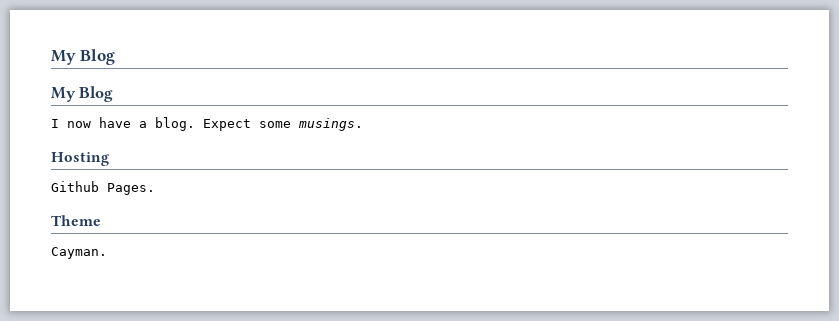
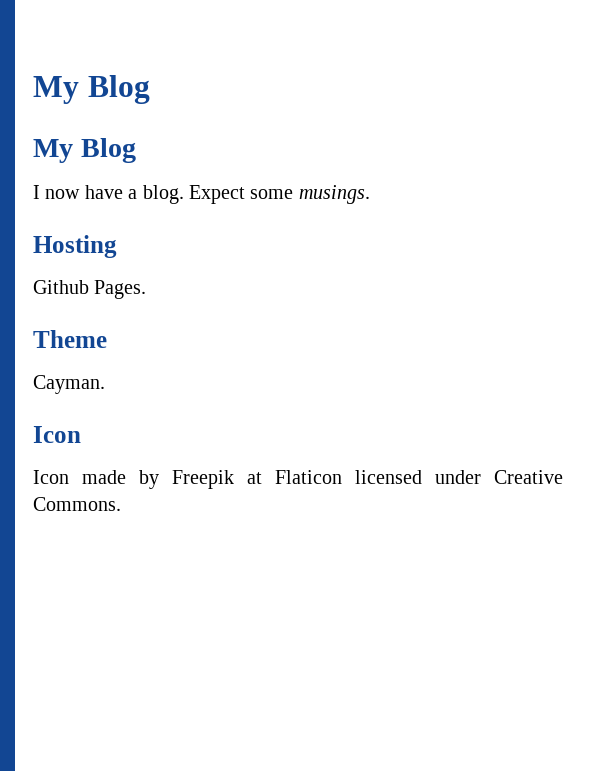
(107, 253) none -> [33,426,81,443] [33,470,563,489] [33,497,121,511] // Icon // Icon made by Freepik at Flaticon licensed under Creative Commons.

